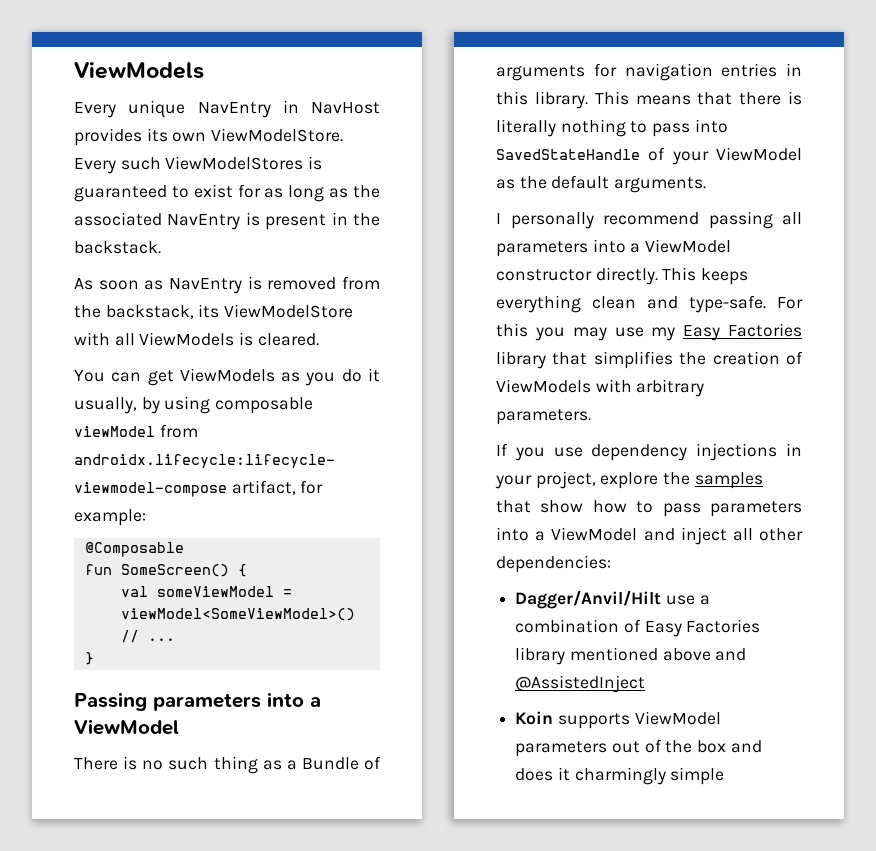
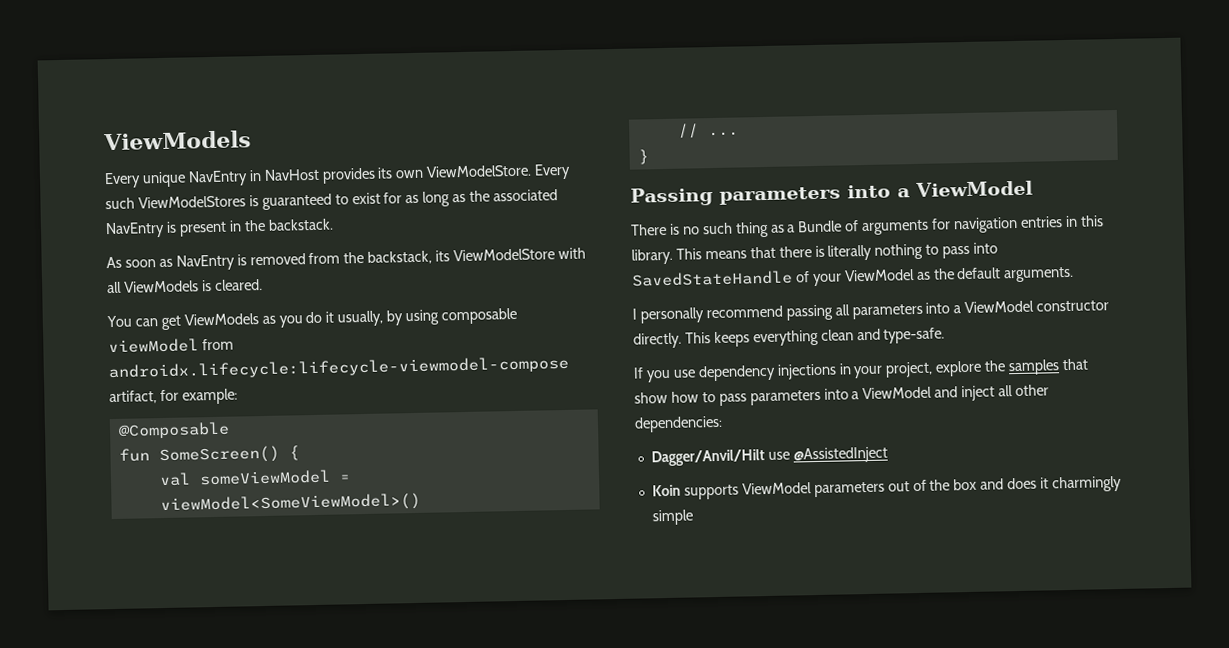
[777,297,803,309] [496,323,802,341] [496,351,803,369] [496,379,705,397] [496,409,591,425] For this you may use my Easy Factories library that simplifies the creation of ViewModels with arbitrary parameters. -> (946, 335) none
[699,595,710,605] [515,619,761,637] [515,647,747,665] a combination of Easy Factories library mentioned above and -> (790, 455) none

